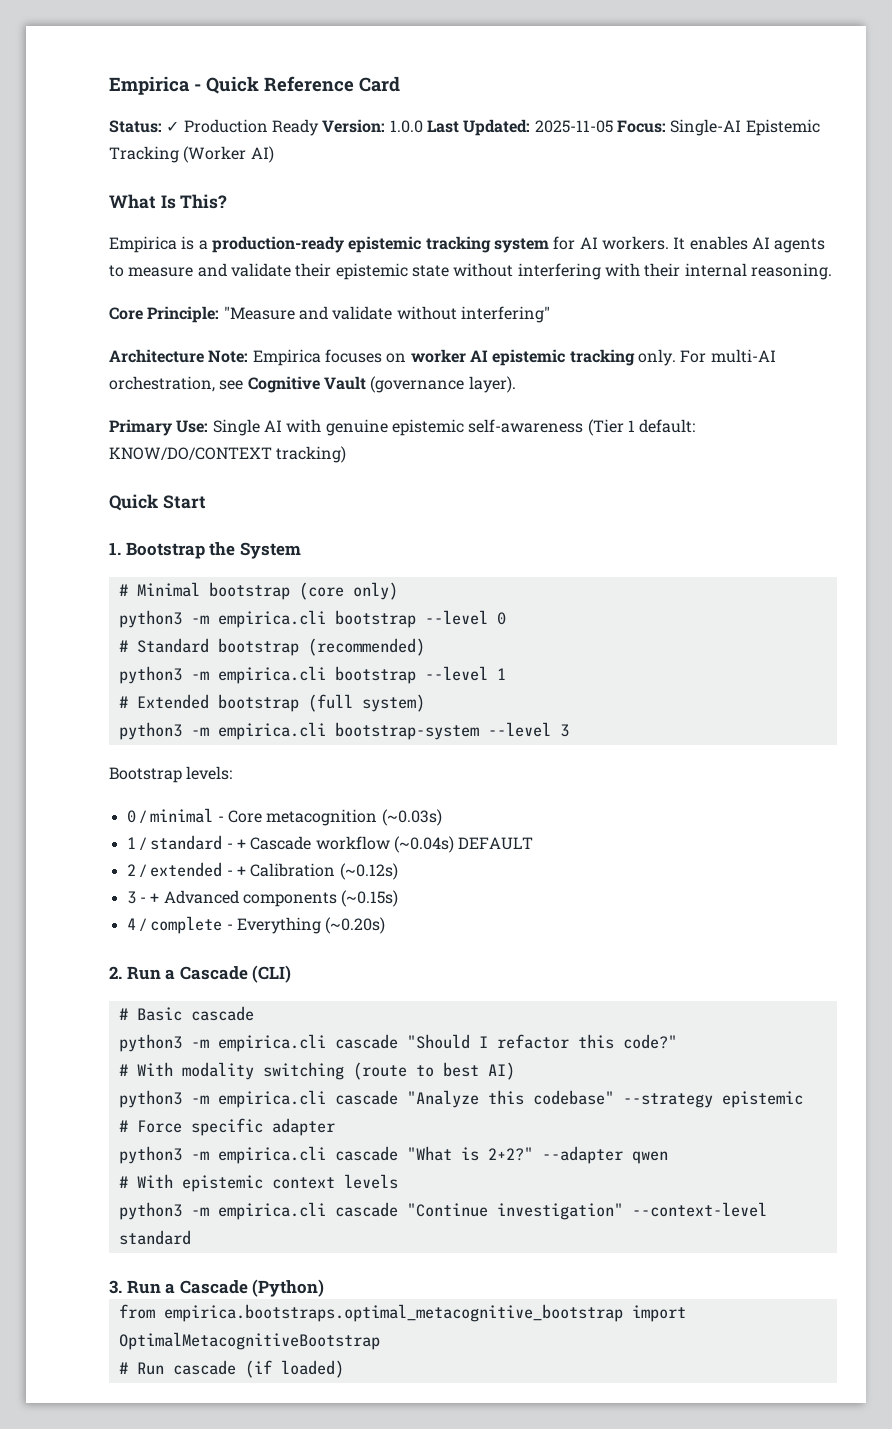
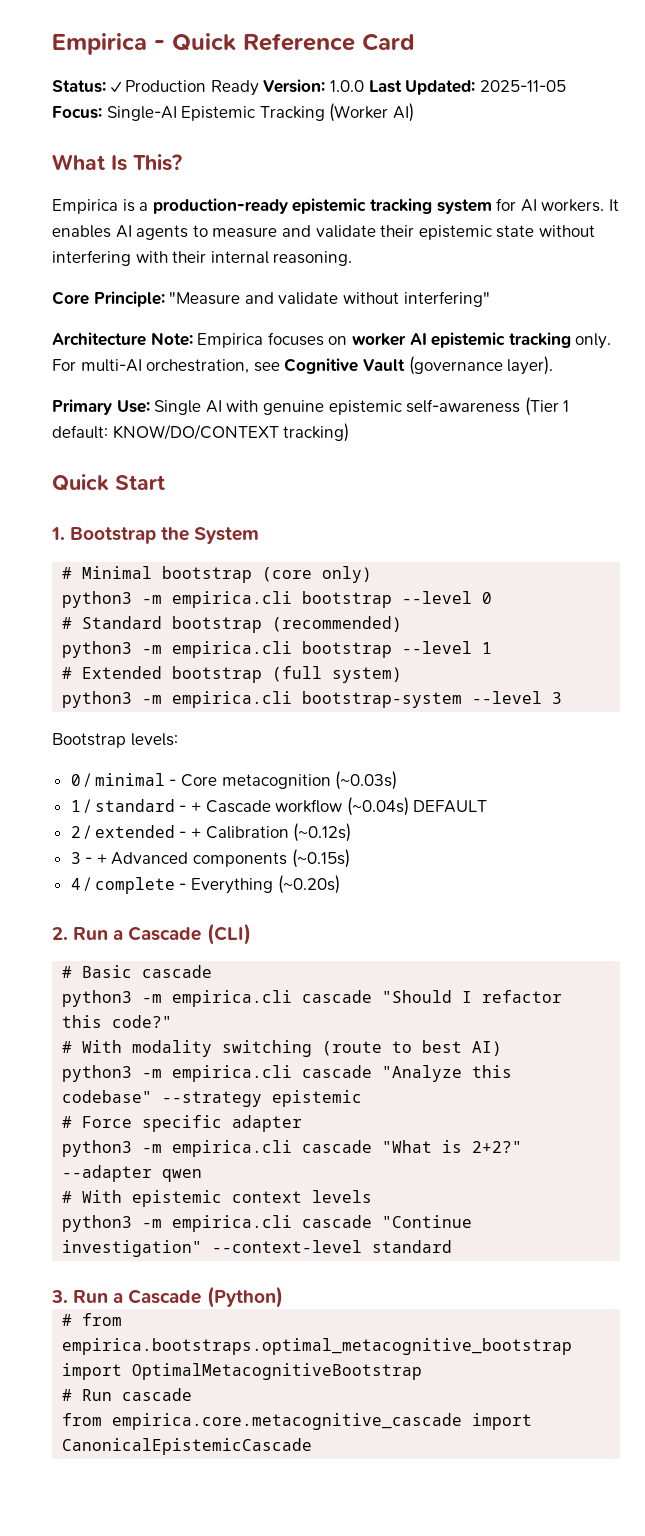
(325, 1288) none -> [62,1314,73,1326] #
[244,1360,344,1378] (if loaded) -> [62,1413,533,1430] [62,1438,313,1455] // from empirica.core.metacognitive_cascade import CanonicalEpistemicCascade

